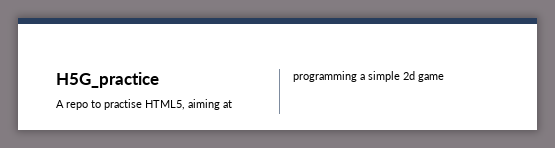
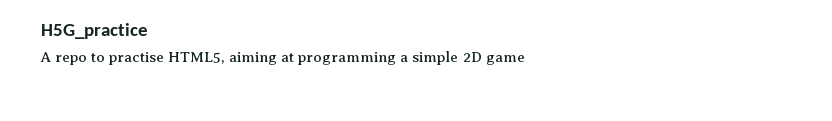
[403,71,415,80] 2d -> [462,52,482,62] 2D

